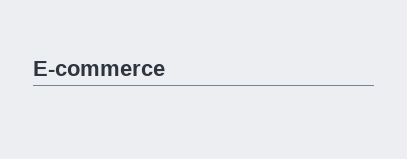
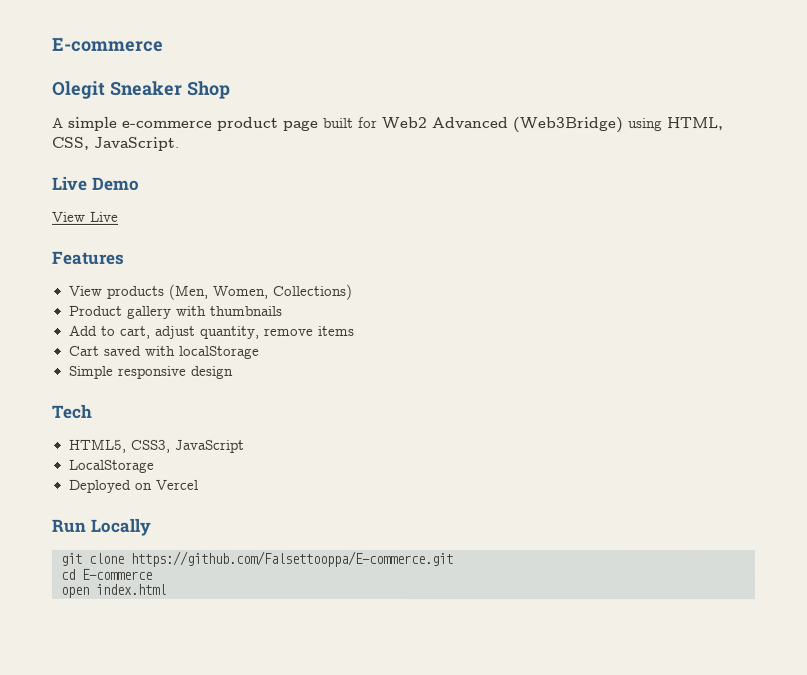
[33,61,165,76] E-commerce -> [52,37,164,52] [52,80,231,99] [52,116,724,134] [52,136,180,151] [52,176,140,191] [52,211,119,222] [52,250,125,265] [68,283,353,300] [68,305,283,319] [68,324,355,339] [67,345,259,359] [67,365,233,379] [51,404,92,419] [67,438,244,453] [67,459,154,473] [67,479,198,493] [51,518,151,536] [60,550,453,568] [60,568,152,580] [60,583,166,598] E-commerce // Olegit Sneaker Shop // A simple e-commerce product page built for Web2 Advanced (Web3Bridge) using HTML, CSS, JavaScript. // Live Demo // View Live // Features // View products (Men, Women, Collections) // Product gallery with thumbnails // Add to cart, adjust quantity, remove items // Cart saved with localStorage // Simple responsive design // Tech // HTML5, CSS3, JavaScript // LocalStorage // Deployed on Vercel // Run Locally // git clone https://github.com/Falsettooppa/E-commerce.git // cd E-commerce // open index.html

